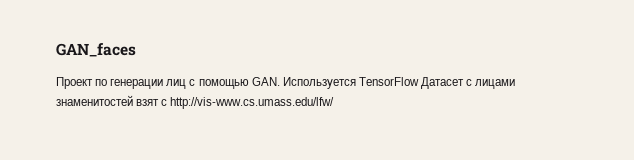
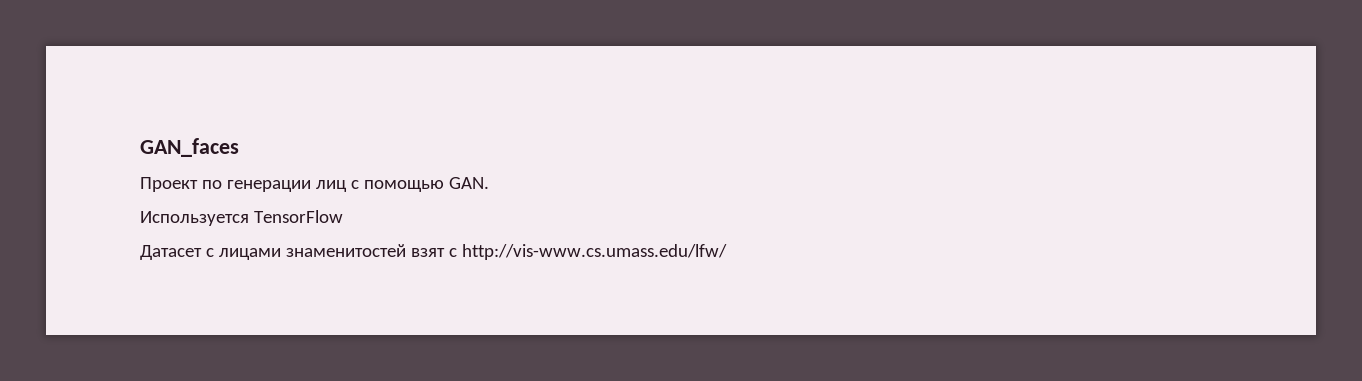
(280, 81) none -> (489, 183) //
(419, 81) none -> (343, 216) //

